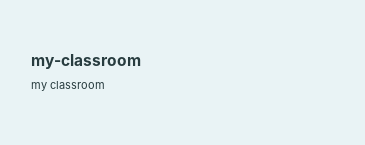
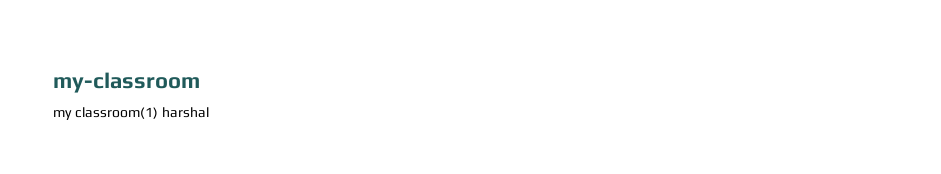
[50,81,105,89] classroom -> [74,107,209,119] classroom(1) harshal

